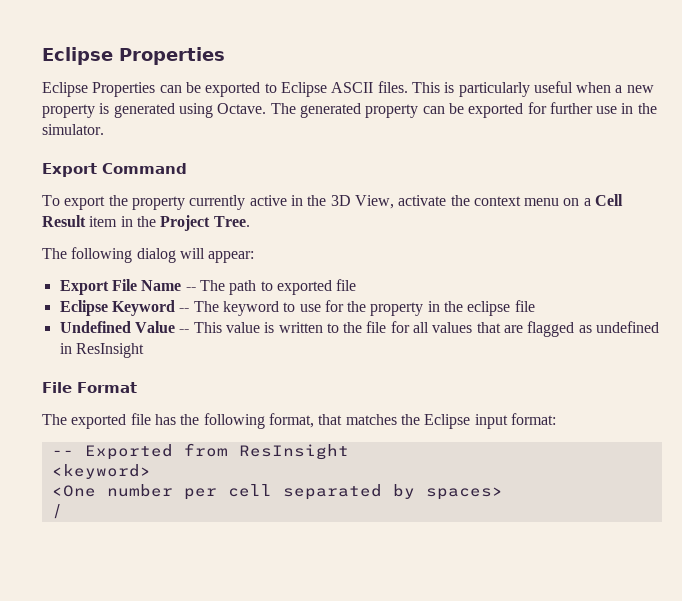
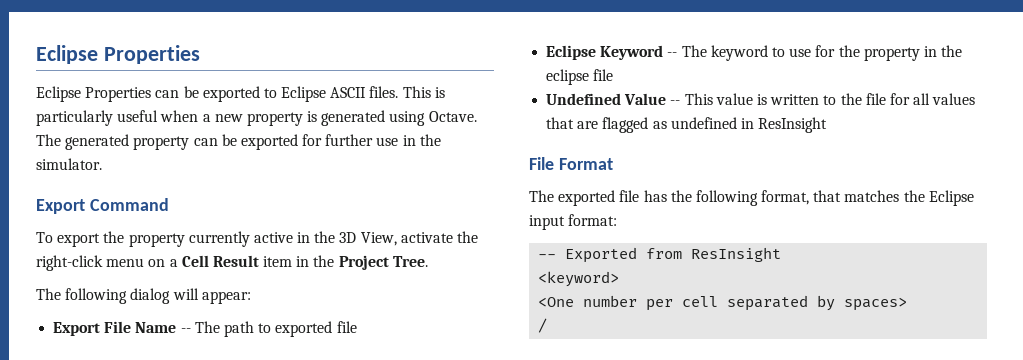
[473,196,521,206] context -> [36,255,103,271] right-click

